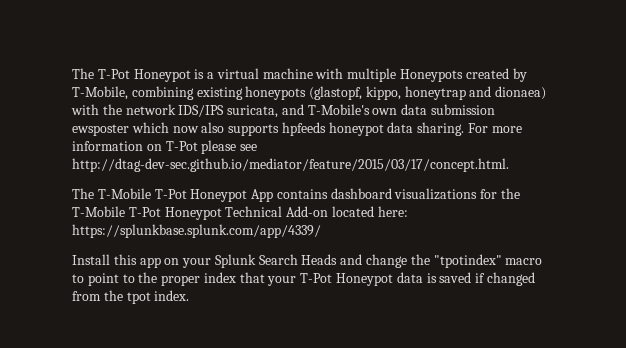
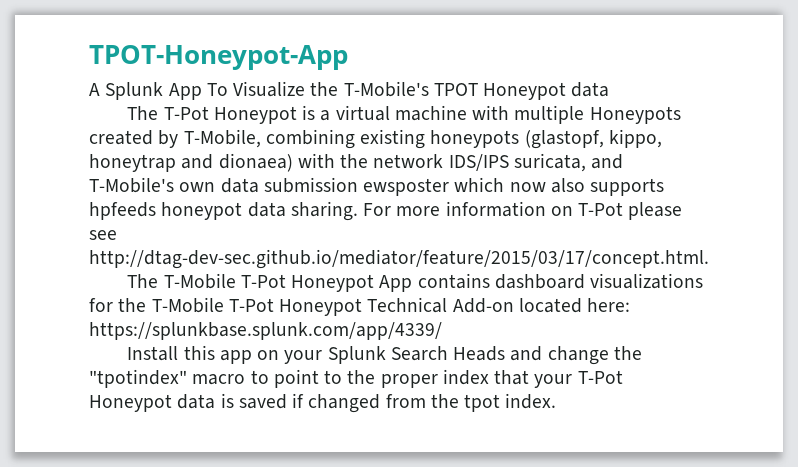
(72, 73) none -> [89,45,348,70] [89,81,610,100] TPOT-Honeypot-App // A Splunk App To Visualize the T-Mobile's TPOT Honeypot data //

